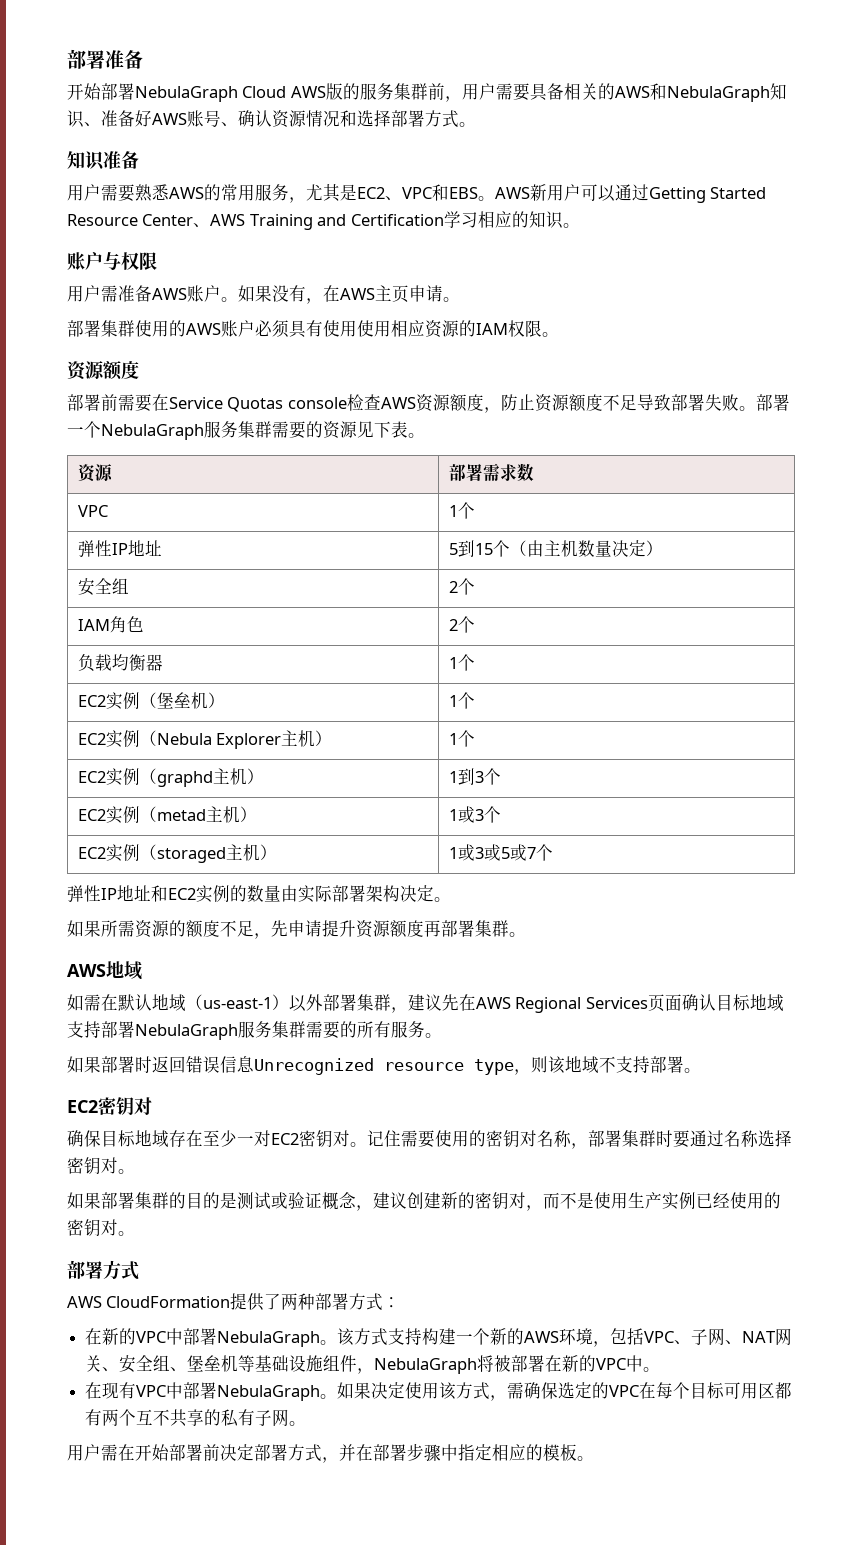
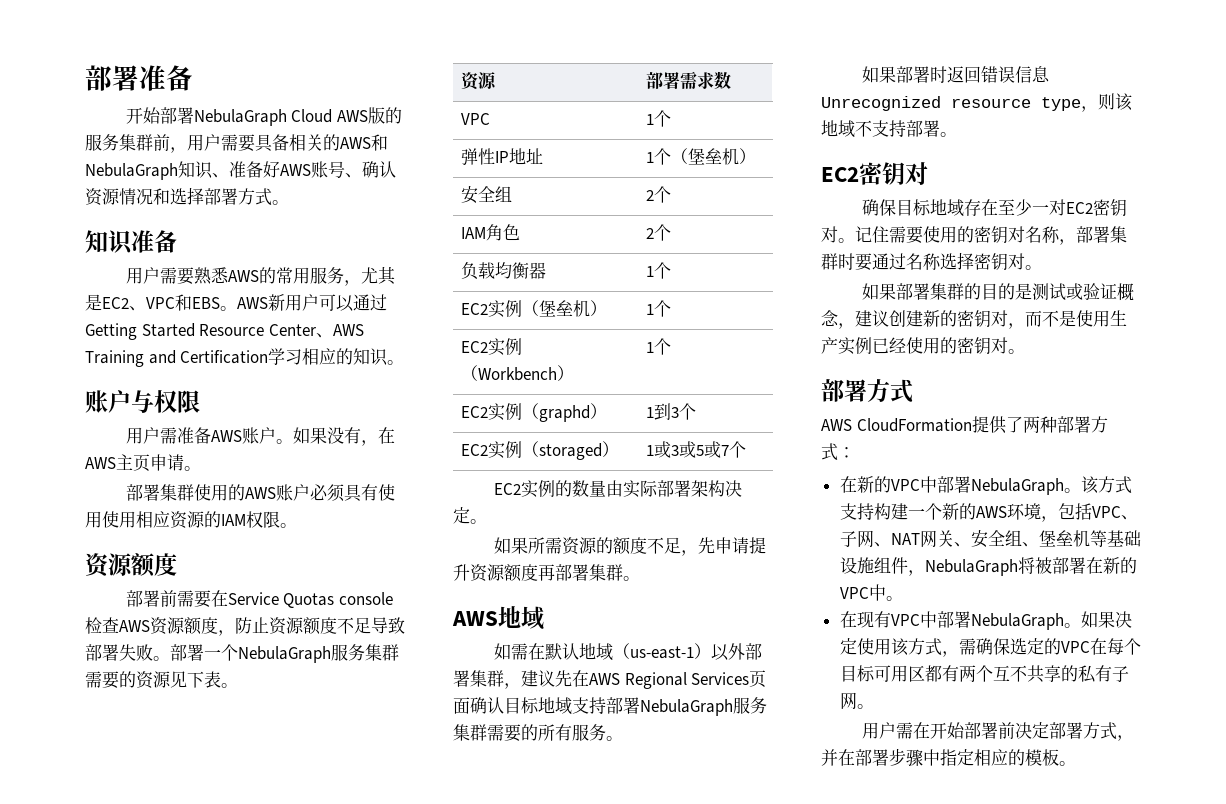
[448,540,646,557] 5到15个（由主机数量决定 -> [646,148,740,165] 1个（堡垒机
[156,730,316,749] Nebula Explorer主机 -> [478,367,558,381] Workbench
[212,768,247,785] 主机 -> (591, 413) none
[77,806,257,824] [448,806,501,823] // EC2实例（metad主机） | 1或3个 -> (697, 411) none
[225,844,260,861] 主机 -> (603, 451) none
[67,885,168,902] 弹性IP地址和 -> (747, 449) none

